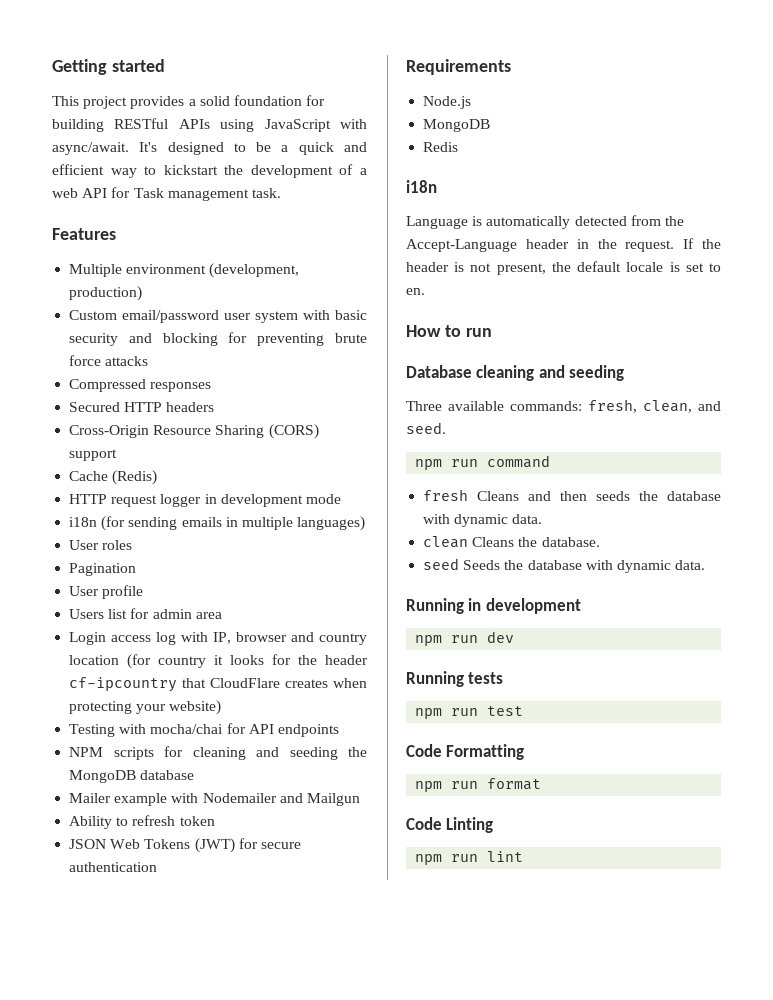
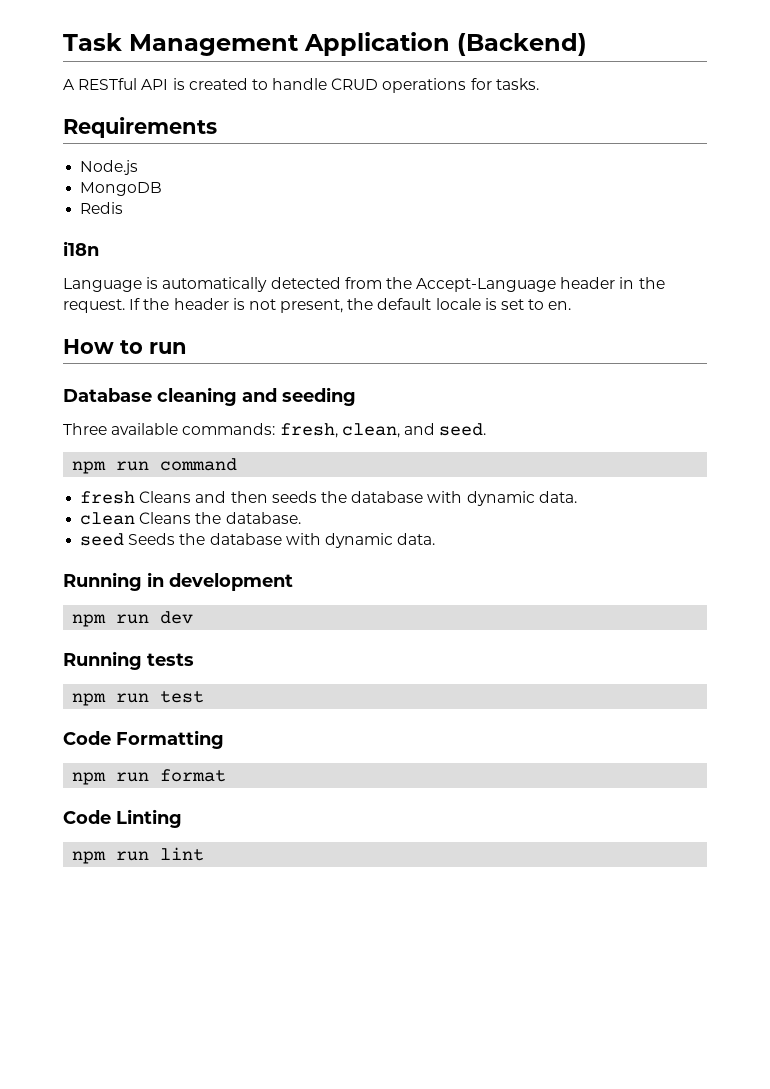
[52,59,165,75] [52,95,326,109] [52,118,367,132] [52,142,367,155] [52,164,367,178] [52,187,281,201] [52,228,116,240] [69,263,300,278] [69,286,143,301] [69,310,367,323] [69,332,367,346] [69,355,149,366] [69,379,212,392] [69,402,215,412] [69,424,319,439] [69,449,118,461] [69,470,158,485] [69,494,341,507] [69,516,366,531] [69,540,133,550] [69,563,137,576] [69,585,144,599] [69,608,222,619] [69,632,367,645] [69,654,368,669] [69,677,367,692] [69,700,222,715] [69,723,339,737] [69,746,367,760] [69,770,195,783] [69,793,360,806] [69,815,215,829] [69,838,301,853] [69,862,158,872] Getting started // This project provides a solid foundation for building RESTful APIs using JavaScript with async/await. It's designed to be a quick and efficient way to kickstart the development of a web API for Task management task. // Features // Multiple environment (development, production) // Custom email/password user system with basic security and blocking for preventing brute force attacks // Compressed responses // Secured HTTP headers // Cross-Origin Resource Sharing (CORS) support // Cache (Redis) // HTTP request logger in development mode // i18n (for sending emails in multiple languages) // User roles // Pagination // User profile // Users list for admin area // Login access log with IP, browser and country location (for country it looks for the header cf-ipcountry that CloudFlare creates when protecting your website) // Testing with mocha/chai for API endpoints // NPM scripts for cleaning and seeding the MongoDB database // Mailer example with Nodemailer and Mailgun // Ability to refresh token // JSON Web Tokens (JWT) for secure authentication -> [63,32,587,56] [63,78,539,93] Task Management Application (Backend) // A RESTful API is created to handle CRUD operations for tasks.

